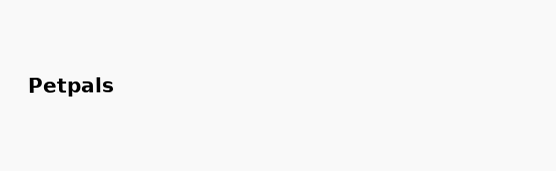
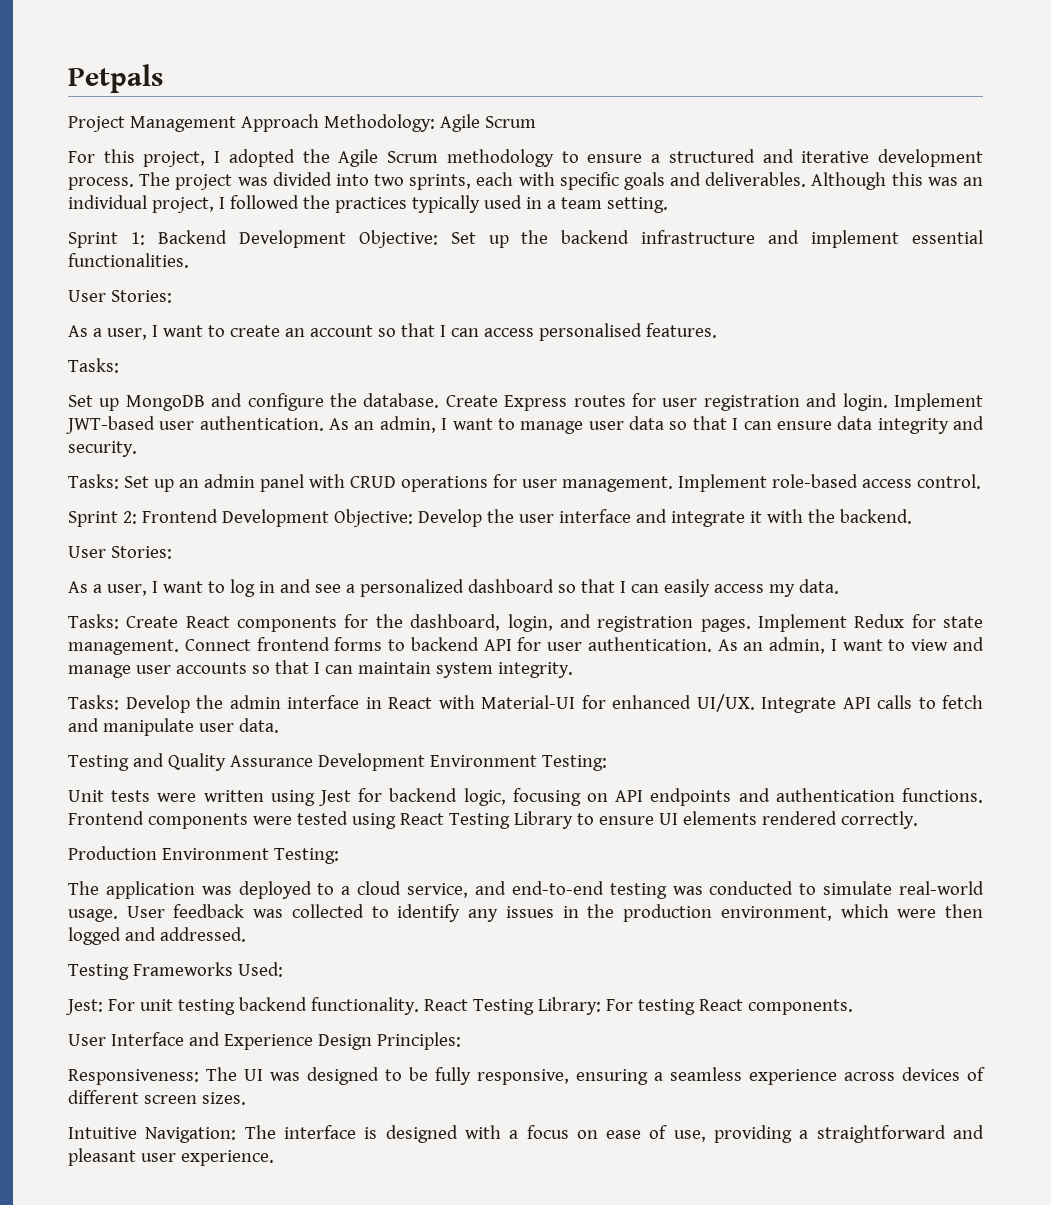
(115, 87) none -> [68,114,536,132] [68,149,984,167] [68,172,983,190] [68,195,668,213] [68,230,983,248] [68,253,189,268] [68,290,172,303] [68,323,717,341] [68,358,119,373] [68,393,983,411] [66,416,984,434] [68,441,137,457] [68,474,981,492] [68,509,912,527] [68,546,172,559] [68,579,839,597] [68,614,984,632] [68,637,984,655] [68,660,573,678] [68,694,983,713] [68,718,279,736] [68,753,607,771] [68,788,984,806] [68,811,918,829] [68,846,339,864] [68,881,985,899] [68,904,984,922] [68,927,246,945] [68,962,283,980] [66,997,853,1015] [68,1032,461,1050] [68,1067,985,1085] [68,1090,246,1105] [68,1125,984,1143] [68,1148,274,1166] // Project Management Approach Methodology: Agile Scrum // For this project, I adopted the Agile Scrum methodology to ensure a structured and iterative development process. The project was divided into two sprints, each with specific goals and deliverables. Although this was an individual project, I followed the practices typically used in a team setting. // Sprint 1: Backend Development Objective: Set up the backend infrastructure and implement essential functionalities. // User Stories: // As a user, I want to create an account so that I can access personalised features. // Tasks: // Set up MongoDB and configure the database. Create Express routes for user registration and login. Implement JWT-based user authentication. As an admin, I want to manage user data so that I can ensure data integrity and security. // Tasks: Set up an admin panel with CRUD operations for user management. Implement role-based access control. // Sprint 2: Frontend Development Objective: Develop the user interface and integrate it with the backend. // User Stories: // As a user, I want to log in and see a personalized dashboard so that I can easily access my data. // Tasks: Create React components for the dashboard, login, and registration pages. Implement Redux for state management. Connect frontend forms to backend API for user authentication. As an admin, I want to view and manage user accounts so that I can maintain system integrity. // Tasks: Develop the admin interface in React with Material-UI for enhanced UI/UX. Integrate API calls to fetch and manipulate user data. // Testing and Quality Assurance Development Environment Testing: // Unit tests were written using Jest for backend logic, focusing on API endpoints and authentication functions. Frontend components were tested using React Testing Library to ensure UI elements rendered correctly. // Production Environment Testing: // The application was deployed to a cloud service, and end-to-end testing was conducted to simulate real-world usage. User feedback was collected to identify any issues in the production environment, which were then logged and addressed. // Testing Frameworks Used: // Jest: For unit testing backend functionality. React Testing Library: For testing React components. // User Interface and Experience Design Principles: // Responsiveness: The UI was designed to be fully responsive, ensuring a seamless experience across devices of different screen sizes. // Intuitive Navigation: The interface is designed with a focus on ease of use, providing a straightforward and pleasant user experience.

